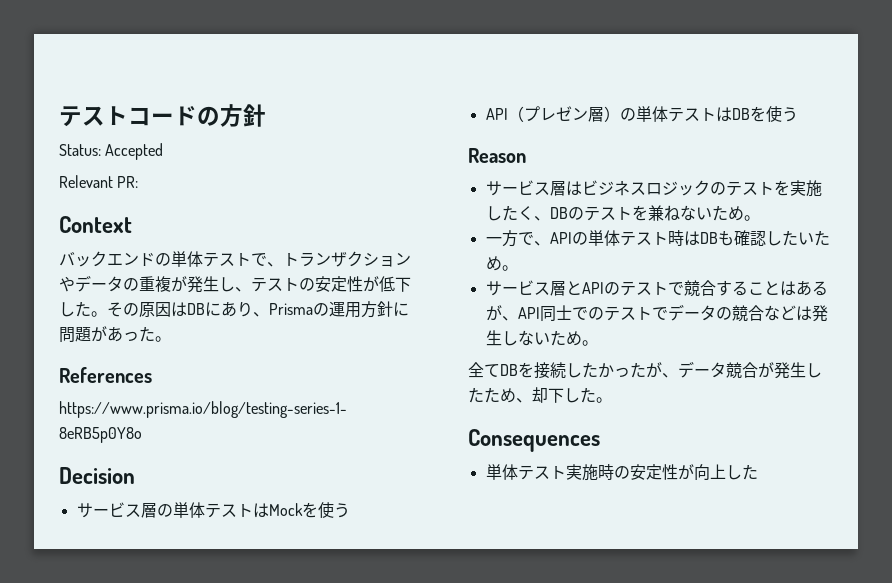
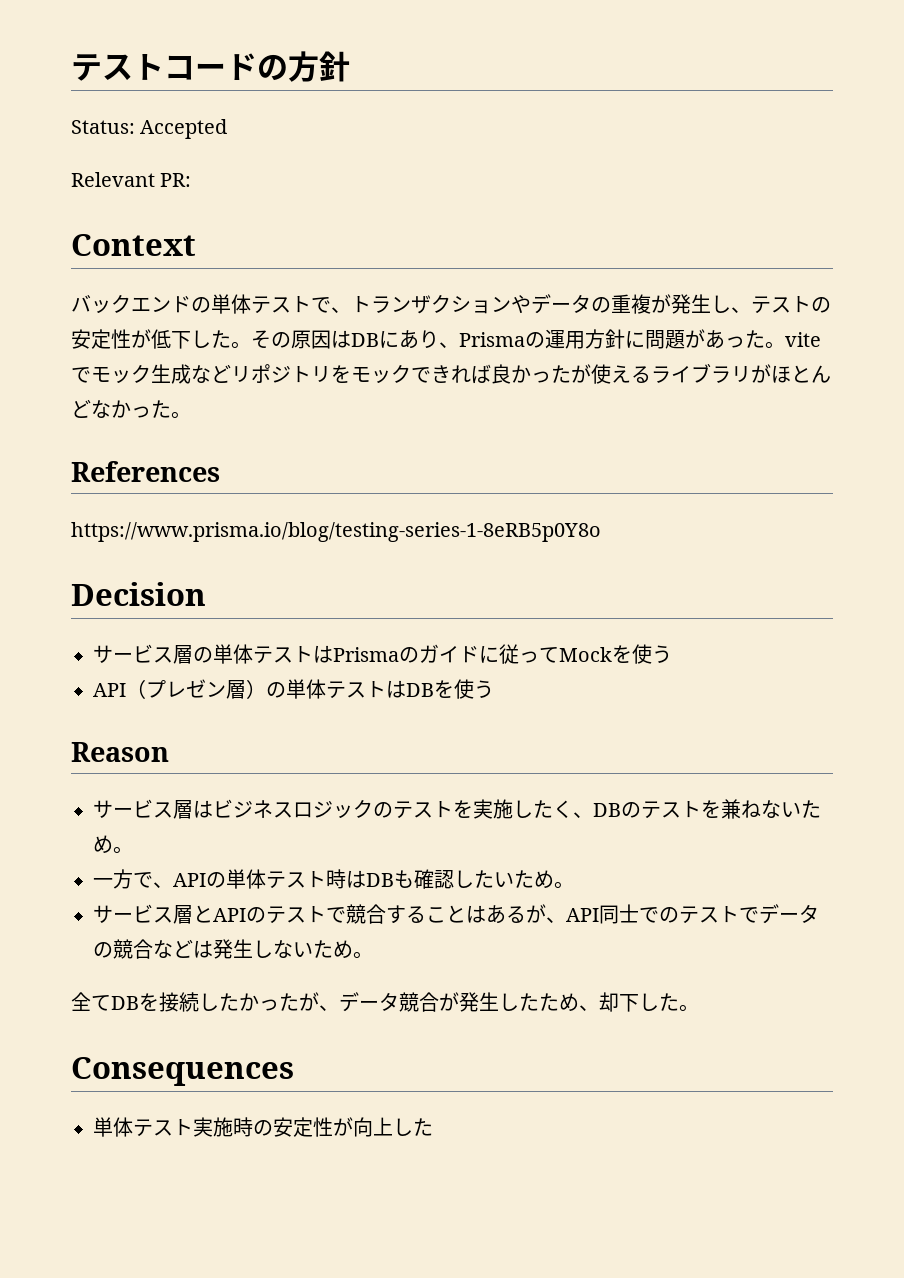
(171, 339) none -> [785,332,821,347] [71,363,831,384] [71,399,191,419] viteでモック生成などリポジトリをモックできれば良かったが使えるライブラリがほとんどなかった。
(269, 510) none -> [333,644,559,664] Prismaのガイドに従って

